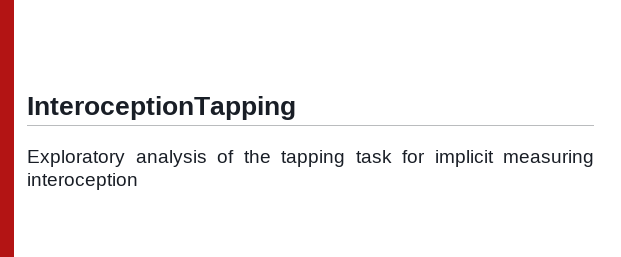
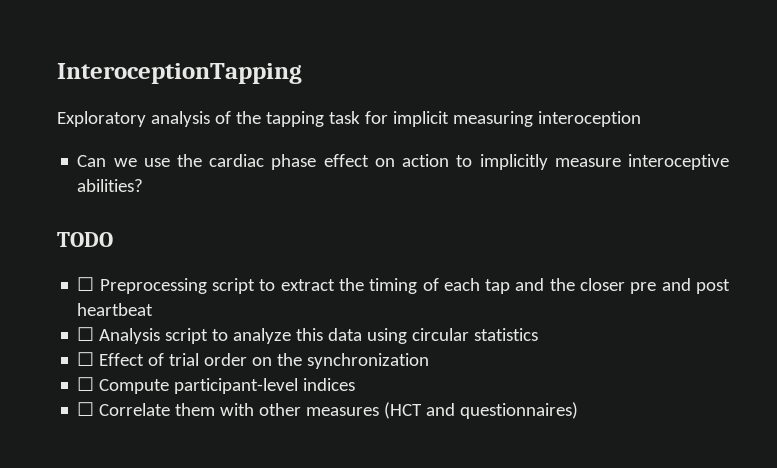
(138, 181) none -> [77,154,729,170] [77,179,144,192] [57,232,113,247] [77,277,730,294] [77,303,154,316] [77,327,539,344] [77,352,430,369] [77,377,356,394] [77,402,579,419] // Can we use the cardiac phase effect on action to implicitly measure interoceptive abilities? // TODO // ☐ Preprocessing script to extract the timing of each tap and the closer pre and post heartbeat // ☐ Analysis script to analyze this data using circular statistics // ☐ Effect of trial order on the synchronization // ☐ Compute participant-level indices // ☐ Correlate them with other measures (HCT and questionnaires)

